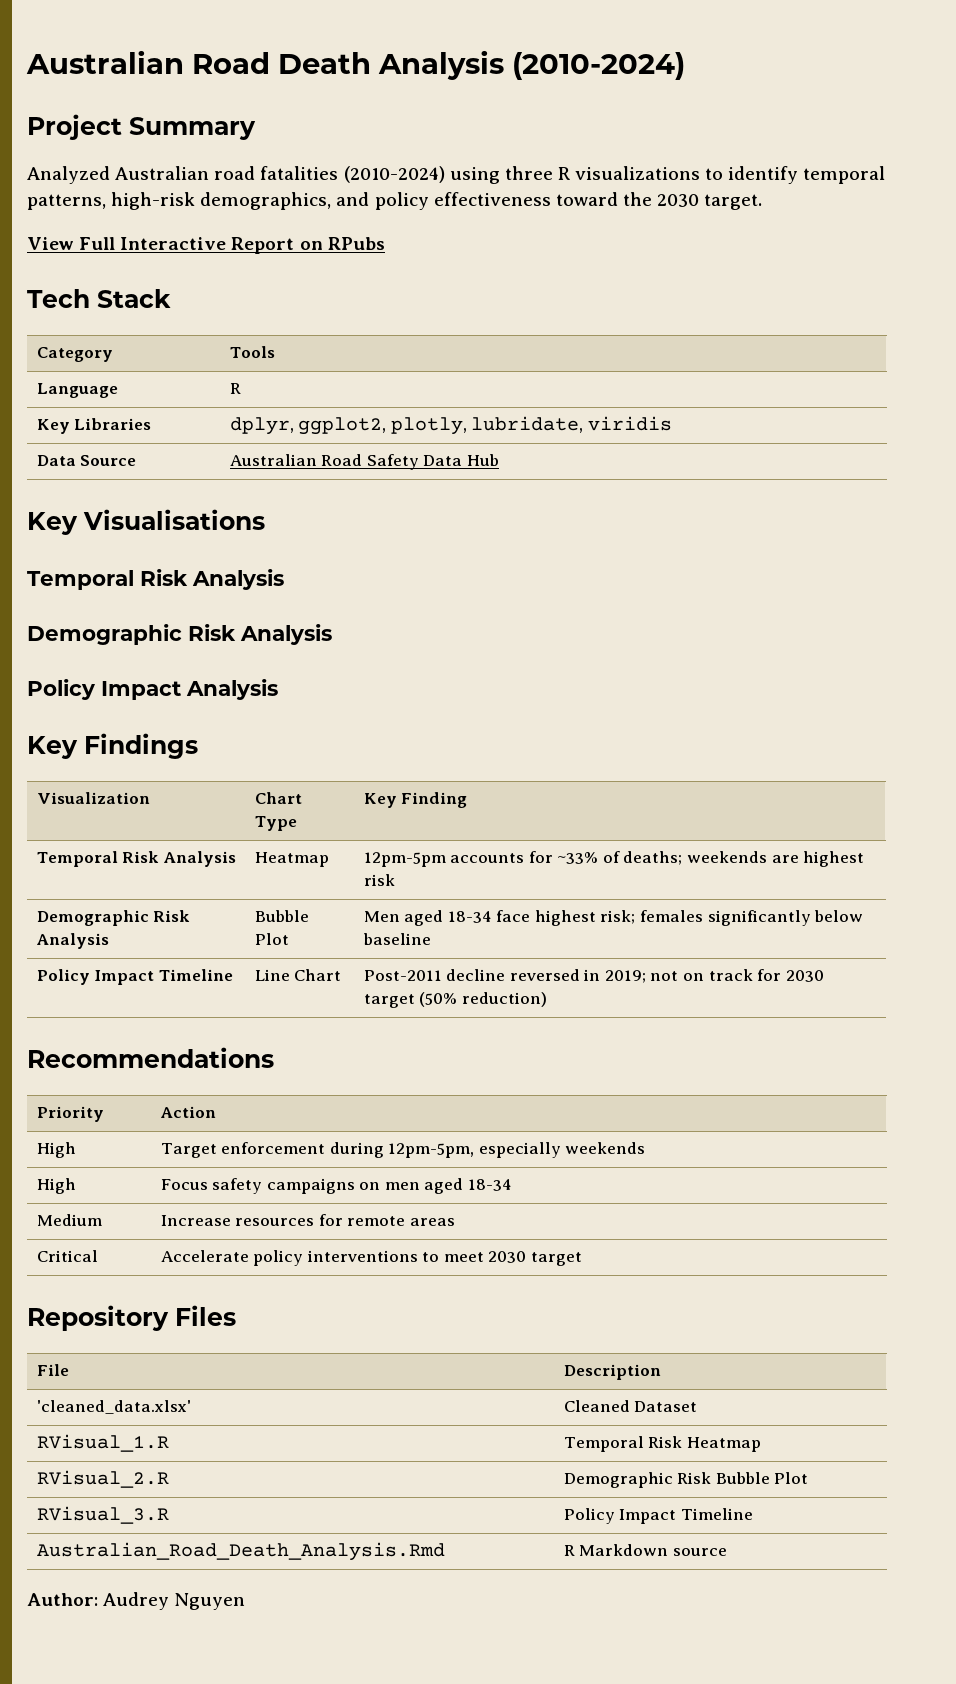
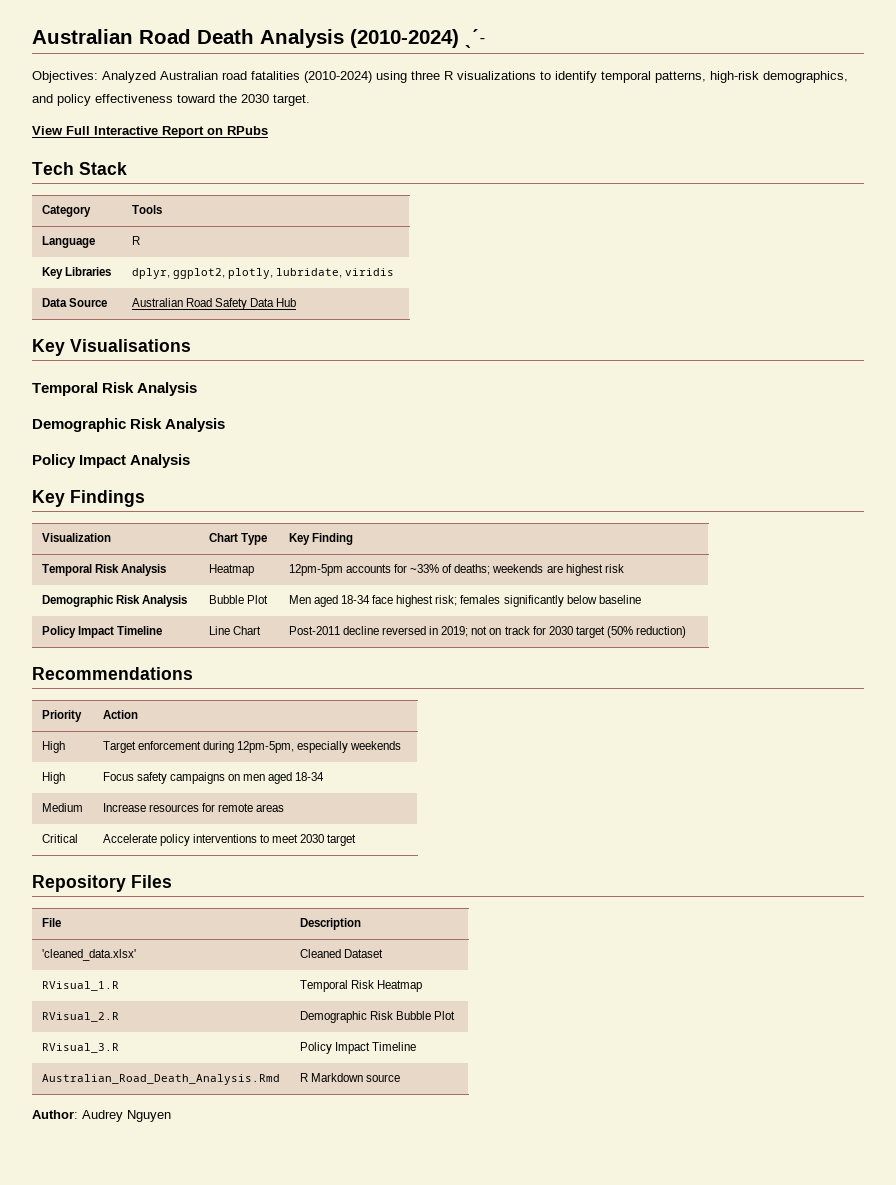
[27,114,256,140] // Project Summary // -> [465,29,486,48] [32,71,98,83] ˎˊ˗ // Objectives:

